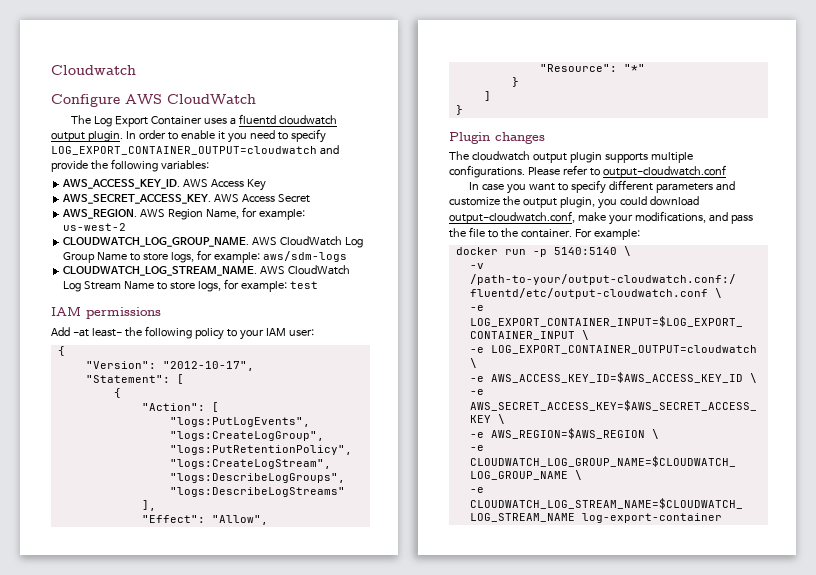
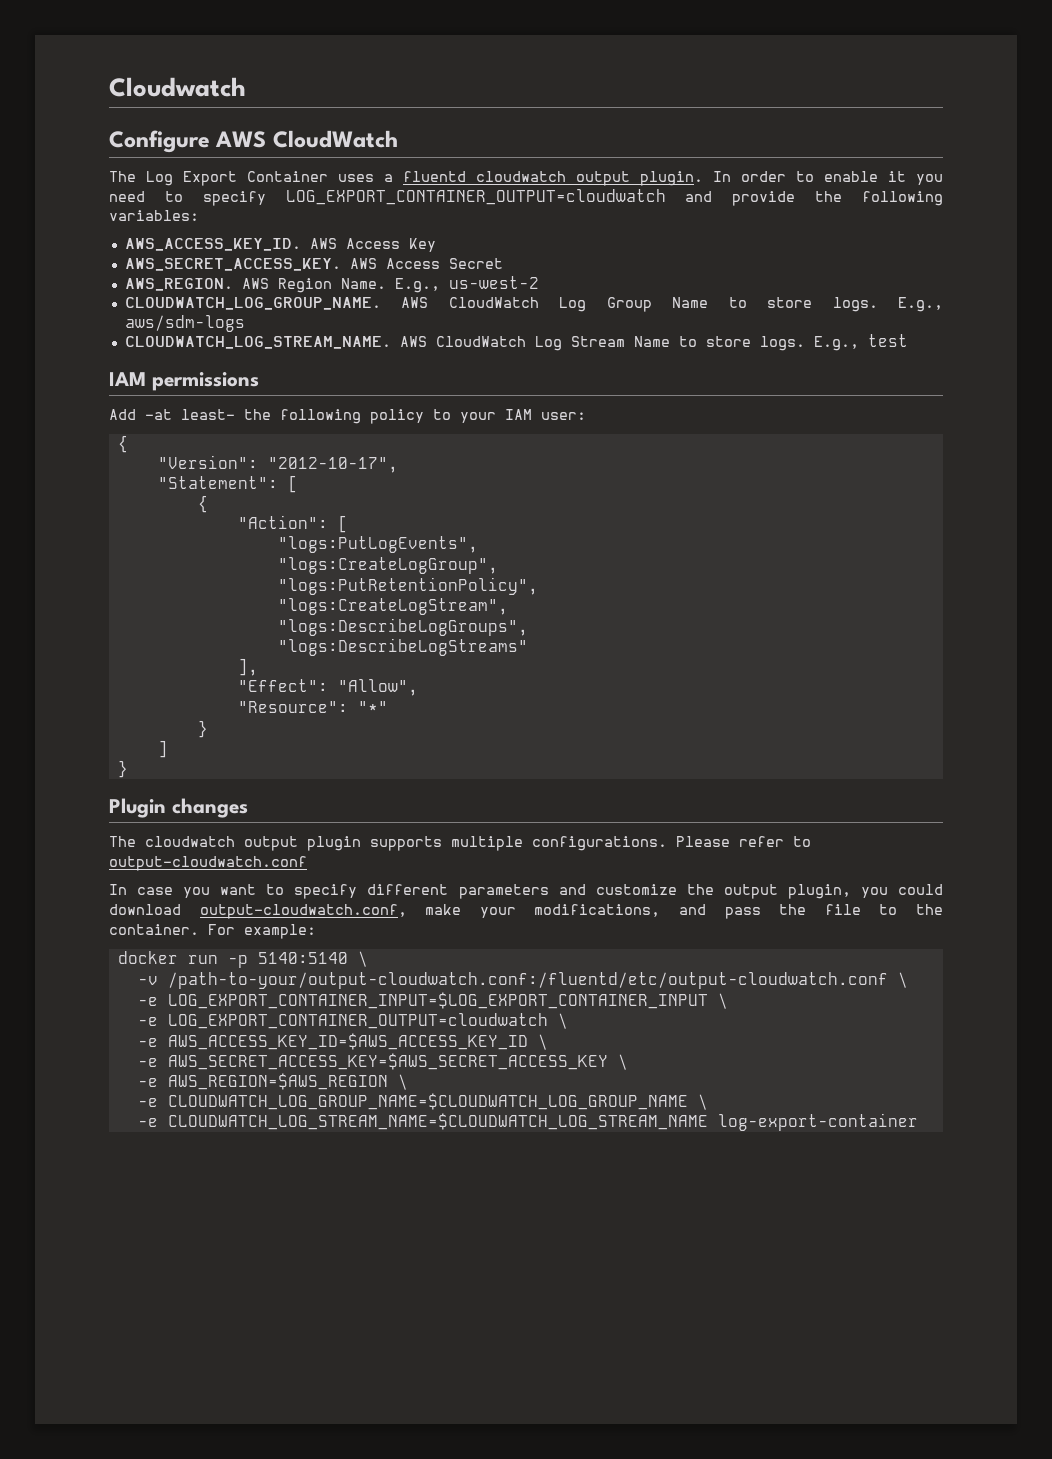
[206,207,305,220] Name, for example: -> [340,278,440,293] Name. E.g.,
[170,250,260,263] logs, for example: -> [832,297,944,312] logs. E.g.,
[197,279,287,292] logs, for example: -> [759,336,859,351] logs. E.g.,

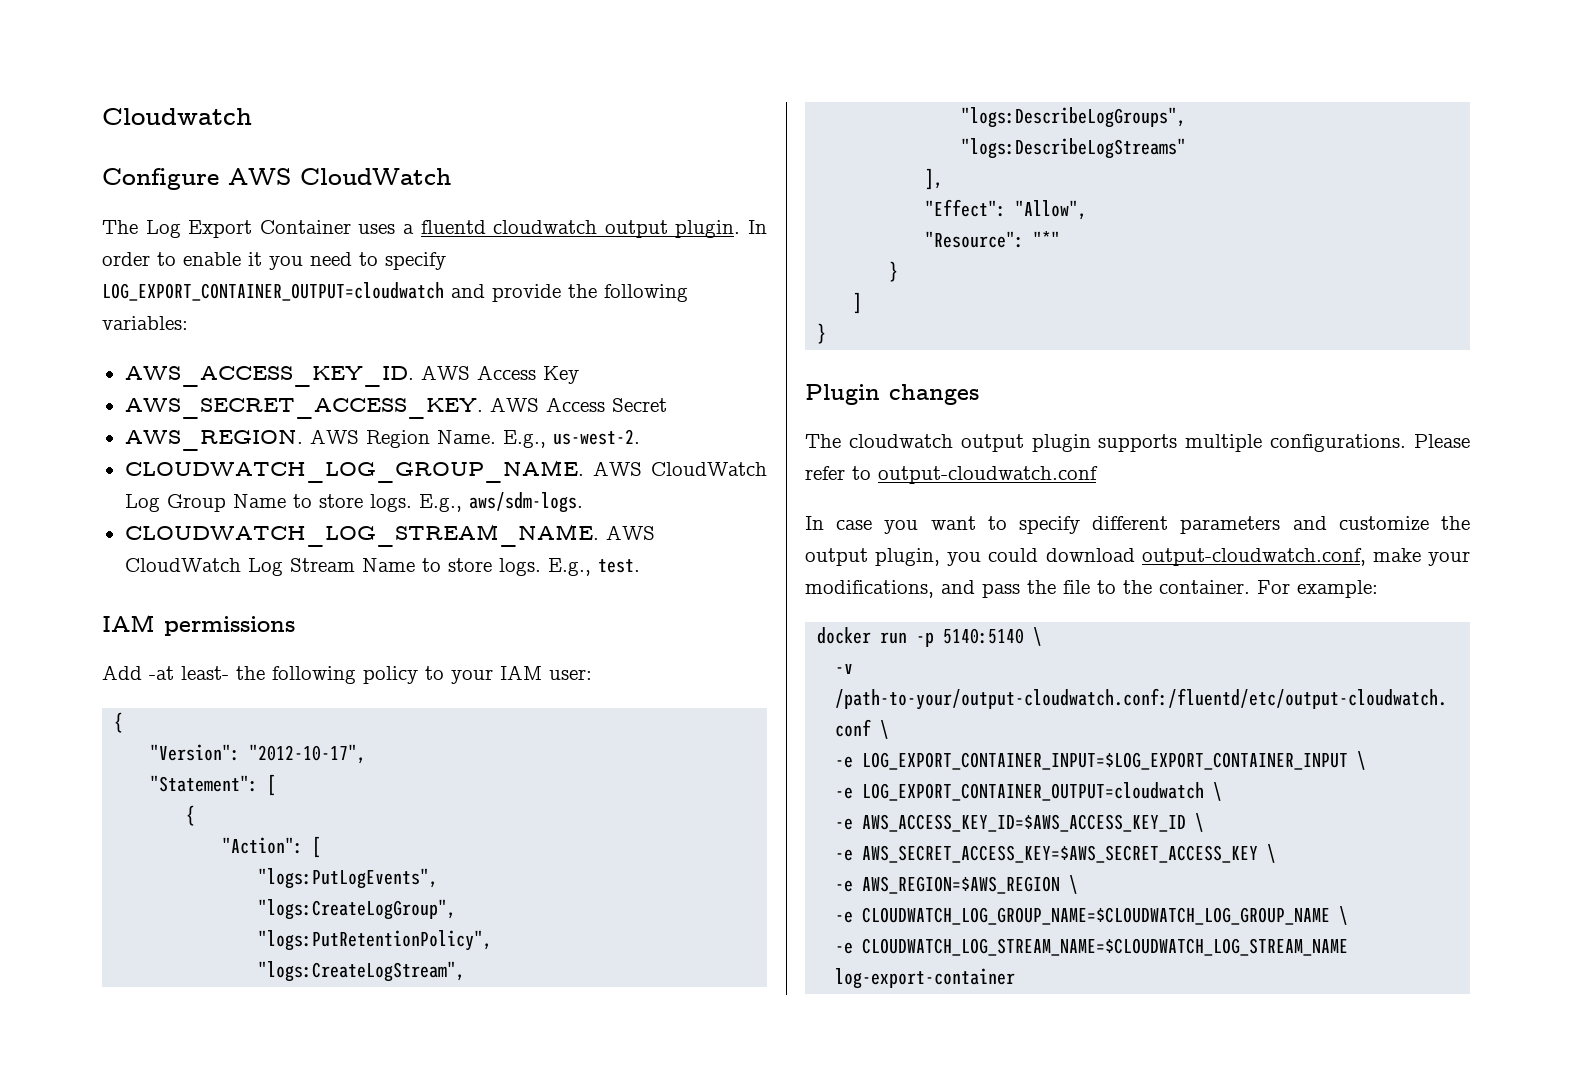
[448,276,539,289] us-west-2 -> [552,429,640,445] us-west-2.
[124,315,245,332] aws/sdm-logs -> [468,492,583,513] aws/sdm-logs.
[867,334,908,347] test -> [597,559,640,573] test.

